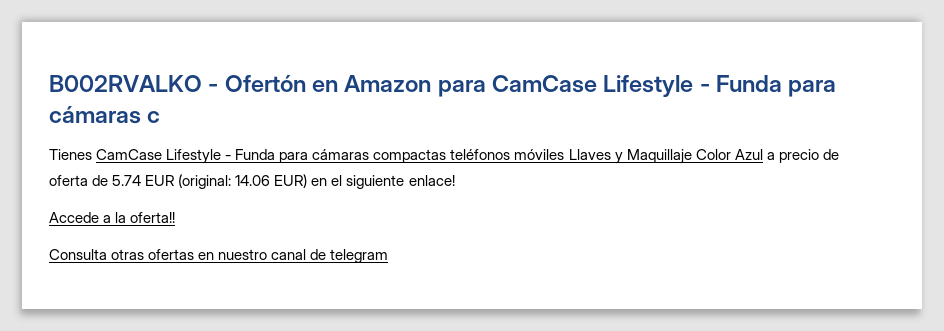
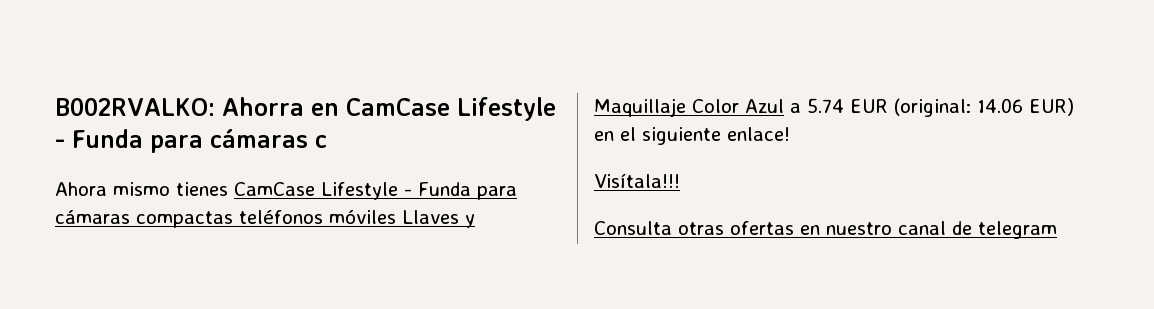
[49,75,486,97] B002RVALKO - Ofertón en Amazon para -> [55,97,339,116] B002RVALKO: Ahorra en
[49,149,92,160] Tienes -> [55,182,228,196] Ahora mismo tienes
[778,149,839,163] [49,175,109,186] precio de oferta de -> (801, 108) none
[49,212,176,223] Accede a la oferta!! -> [594,173,680,188] Visítala!!!

